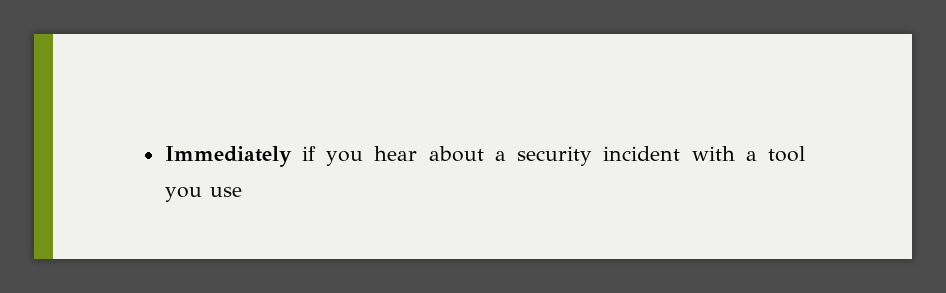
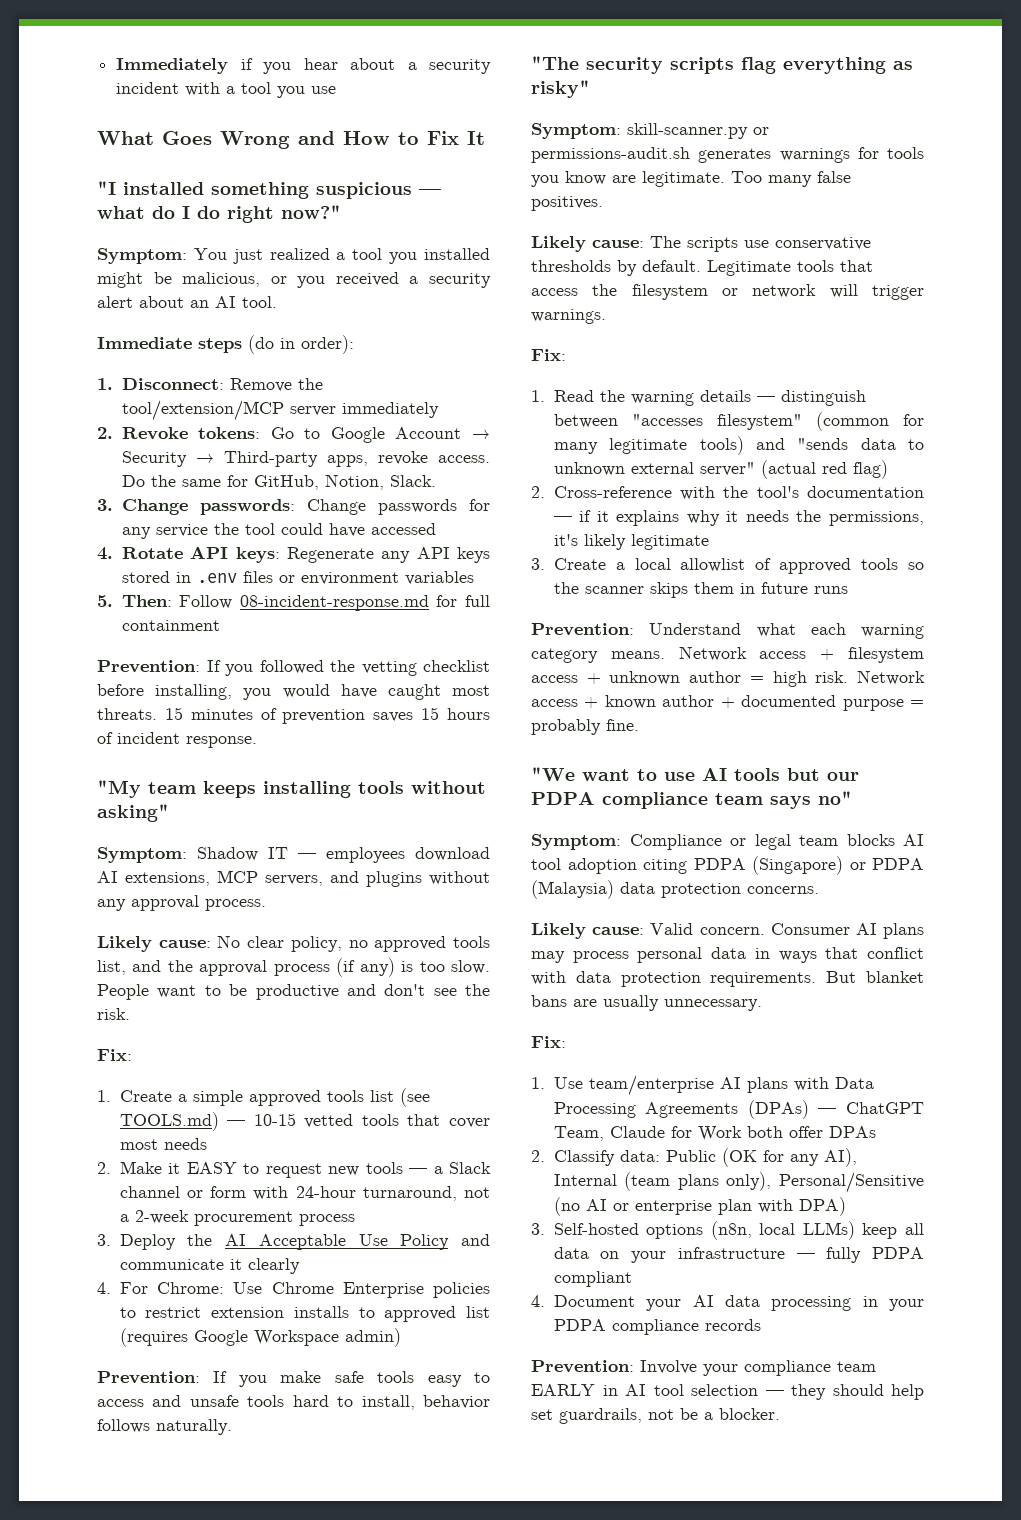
(242, 192) none -> [97,131,485,149] [97,181,441,199] [97,205,341,223] [97,248,490,264] [97,272,491,288] [97,296,277,308] [97,335,354,354] [97,378,323,392] [121,400,439,421] [97,427,490,443] [121,451,490,467] [121,474,436,490] [97,499,490,515] [121,523,436,539] [97,546,490,563] [121,571,474,585] [97,595,490,611] [121,620,220,631] [97,660,490,676] [97,684,490,700] [97,707,490,724] [97,732,257,748] [97,780,486,798] [97,804,169,822] [97,847,490,863] [97,870,490,887] [97,895,266,911] [97,935,491,952] [97,958,491,977] [97,984,490,1000] [97,1008,130,1020] [97,1049,132,1061] [97,1088,430,1107] [119,1112,491,1131] [119,1138,207,1150] [97,1161,492,1178] [119,1186,490,1201] [119,1210,355,1226] [97,1234,490,1250] [119,1258,300,1274] [97,1282,490,1298] [119,1306,490,1322] [119,1328,401,1347] [97,1371,490,1387] [97,1395,490,1410] [97,1419,232,1435] [531,56,913,74] [531,80,590,98] [531,123,769,139] [531,147,924,163] [531,171,851,187] [531,196,603,211] [531,236,871,252] [531,260,873,276] [531,284,924,300] [531,309,606,324] [531,349,566,361] [531,390,866,406] [553,412,924,431] [553,436,924,455] [553,460,888,479] [531,486,924,500] [553,510,924,526] [553,534,709,550] [531,558,924,574] [553,582,848,598] [531,623,924,639] [531,646,924,663] [531,670,925,687] [531,695,924,711] [531,719,639,735] [531,767,859,781] [531,791,852,809] [531,834,924,850] [531,856,924,875] [531,880,819,899] [531,923,924,939] [531,947,924,963] [531,971,924,987] [531,995,762,1011] [531,1036,566,1048] [531,1075,874,1096] [553,1100,924,1119] [553,1126,876,1141] [531,1148,857,1167] [553,1172,924,1193] [553,1197,846,1216] [531,1221,924,1240] [553,1247,924,1263] [553,1271,632,1287] [531,1295,924,1311] [553,1319,761,1335] [531,1360,876,1376] [531,1384,924,1400] [531,1408,780,1424] // What Goes Wrong and How to Fix It // "I installed something suspicious — what do I do right now?" // Symptom: You just realized a tool you installed might be malicious, or you received a security alert about an AI tool. // Immediate steps (do in order): // 1. Disconnect: Remove the tool/extension/MCP server immediately // 2. Revoke tokens: Go to Google Account → Security → Third-party apps, revoke access. Do the same for GitHub, Notion, Slack. // 3. Change passwords: Change passwords for any service the tool could have accessed // 4. Rotate API keys: Regenerate any API keys stored in .env files or environment variables // 5. Then: Follow 08-incident-response.md for full containment // Prevention: If you followed the vetting checklist before installing, you would have caught most threats. 15 minutes of prevention saves 15 hours of incident response. // "My team keeps installing tools without asking" // Symptom: Shadow IT — employees download AI extensions, MCP servers, and plugins without any approval process. // Likely cause: No clear policy, no approved tools list, and the approval process (if any) is too slow. People want to be productive and don't see the risk. // Fix: // 1. Create a simple approved tools list (see TOOLS.md) — 10-15 vetted tools that cover most needs // 2. Make it EASY to request new tools — a Slack channel or form with 24-hour turnaround, not a 2-week procurement process // 3. Deploy the AI Acceptable Use Policy and communicate it clearly // 4. For Chrome: Use Chrome Enterprise policies to restrict extension installs to approved list (requires Google Workspace admin) // Prevention: If you make safe tools easy to access and unsafe tools hard to install, behavior follows naturally. // "The security scripts flag everything as risky" // Symptom: skill-scanner.py or permissions-audit.sh generates warnings for tools you know are legitimate. Too many false positives. // Likely cause: The scripts use conservative thresholds by default. Legitimate tools that access the filesystem or network will trigger warnings. // Fix: // 1. Read the warning details — distinguish between "accesses filesystem" (common for many legitimate tools) and "sends data to unknown external server" (actual red flag) // 2. Cross-reference with the tool's documentation — if it explains why it needs the permissions, it's likely legitimate // 3. Create a local allowlist of approved tools so the scanner skips them in future runs // Prevention: Understand what each warning category means. Network access + filesystem access + unknown author = high risk. Network access + known author + documented purpose = probably fine. // "We want to use AI tools but our PDPA compliance team says no" // Symptom: Compliance or legal team blocks AI tool adoption citing PDPA (Singapore) or PDPA (Malaysia) data protection concerns. // Likely cause: Valid concern. Consumer AI plans may process personal data in ways that conflict with data protection requirements. But blanket bans are usually unnecessary. // Fix: // 1. Use team/enterprise AI plans with Data Processing Agreements (DPAs) — ChatGPT Team, Claude for Work both offer DPAs // 2. Classify data: Public (OK for any AI), Internal (team plans only), Personal/Sensitive (no AI or enterprise plan with DPA) // 3. Self-hosted options (n8n, local LLMs) keep all data on your infrastructure — fully PDPA compliant // 4. Document your AI data processing in your PDPA compliance records // Prevention: Involve your compliance team EARLY in AI tool selection — they should help set guardrails, not be a blocker.

